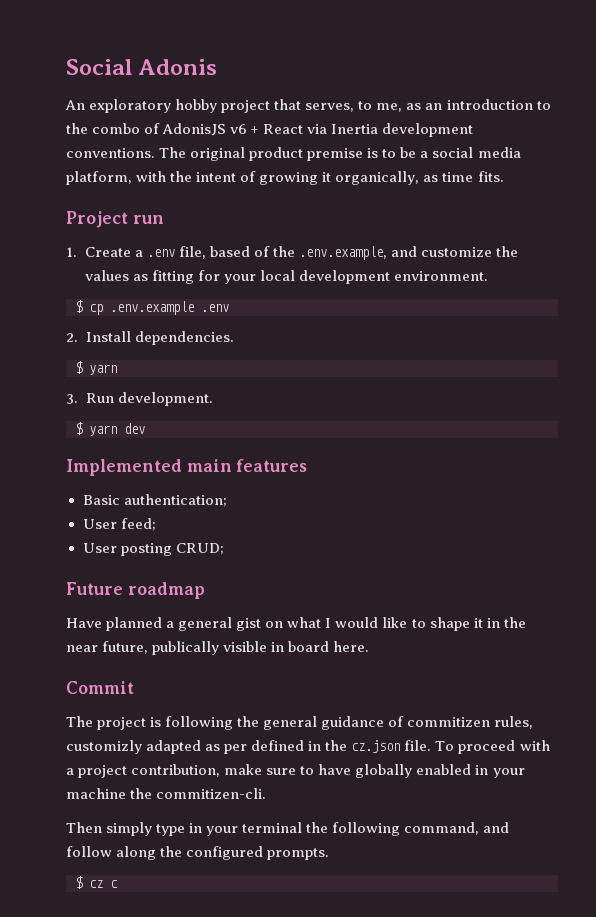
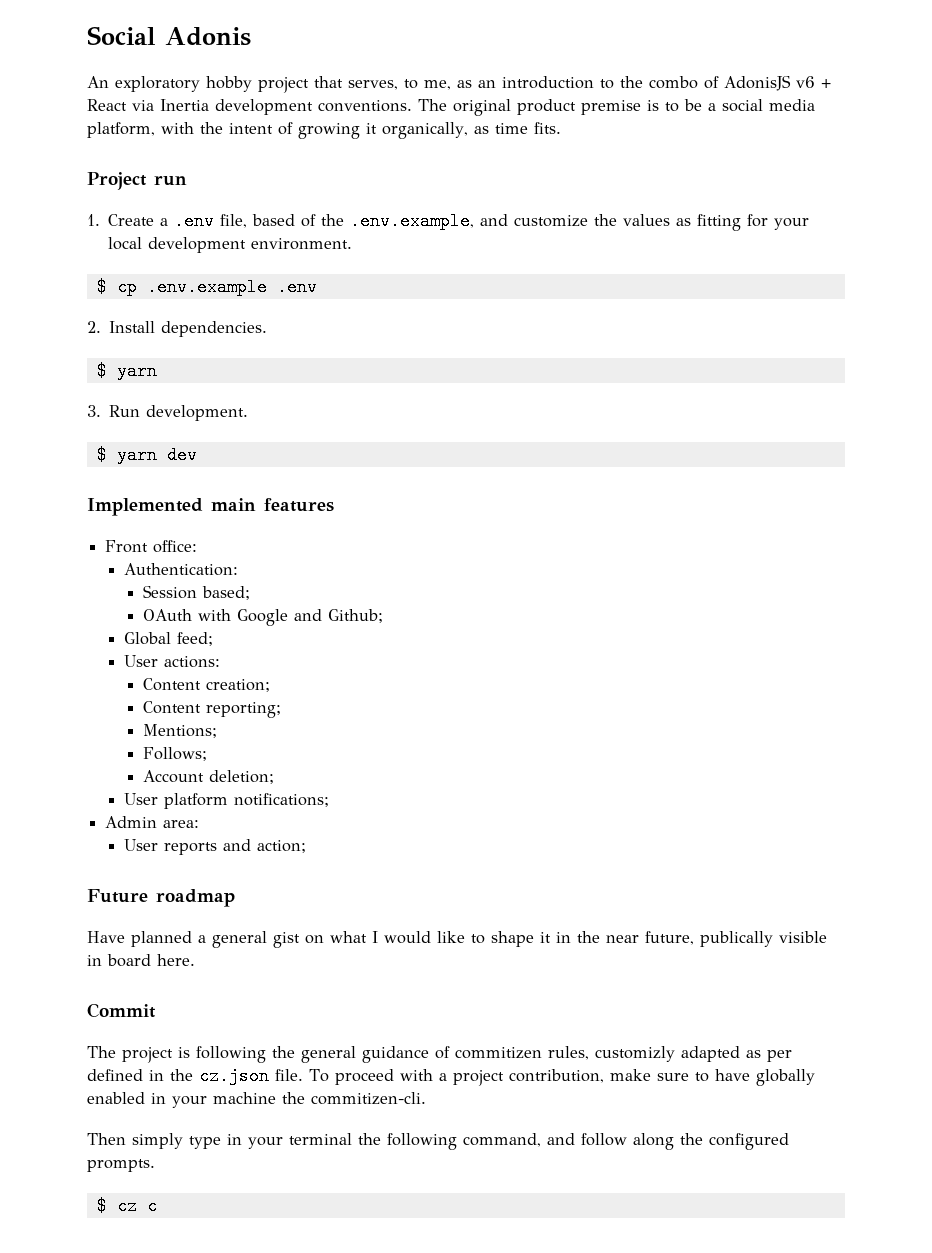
[82,494,227,507] [82,518,156,531] [82,543,224,556] Basic authentication; // User feed; // User posting CRUD; -> [105,540,198,553] [123,563,238,576] [142,585,250,600] [142,609,383,626] [123,632,213,646] [123,655,220,668] [142,678,270,692] [142,701,281,718] [142,724,217,738] [142,747,207,761] [142,770,274,784] [123,793,329,809] [105,816,200,828] [123,839,306,855] Front office: // Authentication: // Session based; // OAuth with Google and Github; // Global feed; // User actions: // Content creation; // Content reporting; // Mentions; // Follows; // Account deletion; // User platform notifications; // Admin area: // User reports and action;

